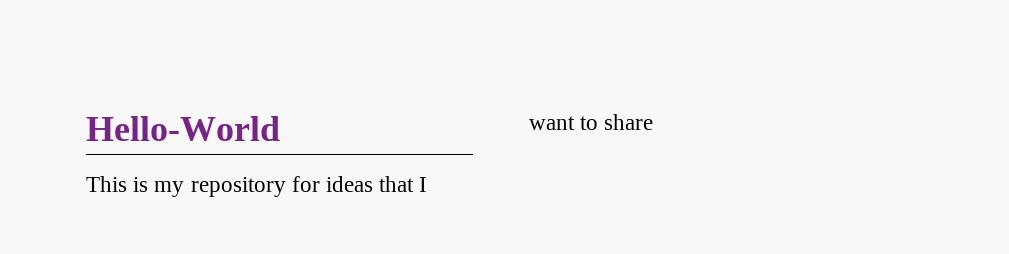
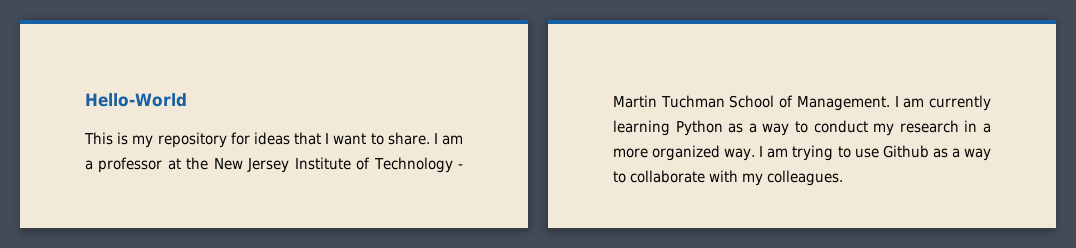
[604,114,654,130] share -> [387,132,463,145] [85,157,463,173] [613,95,991,111] [613,120,991,136] [613,145,991,161] [613,170,843,186] share. I am a professor at the New Jersey Institute of Technology - Martin Tuchman School of Management. I am currently learning Python as a way to conduct my research in a more organized way. I am trying to use Github as a way to collaborate with my colleagues.

